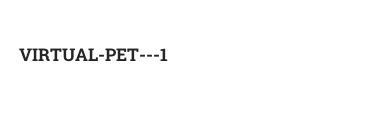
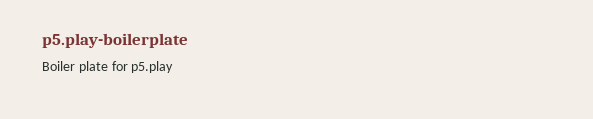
[19,48,168,62] VIRTUAL-PET---1 -> [42,33,188,48] [42,61,174,73] p5.play-boilerplate // Boiler plate for p5.play

